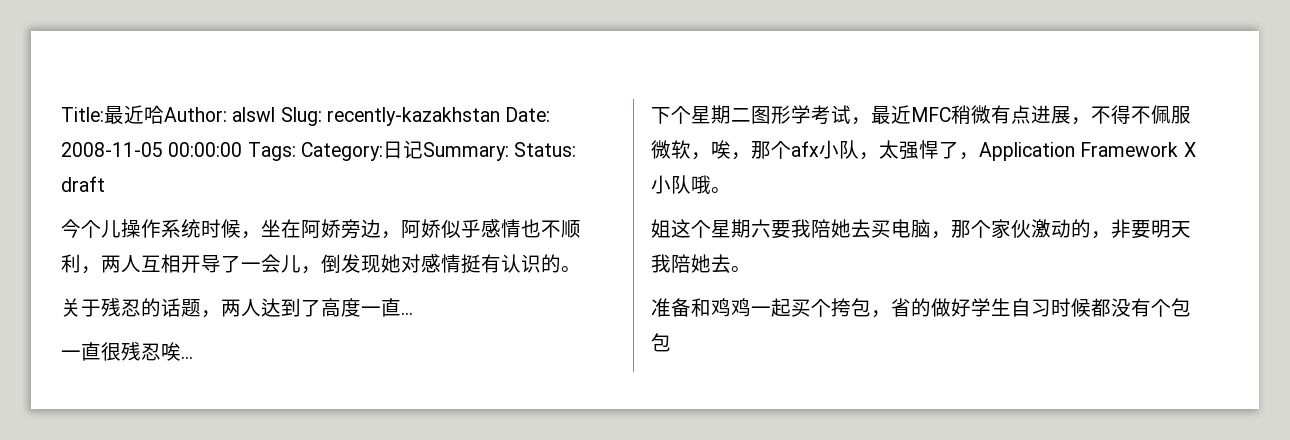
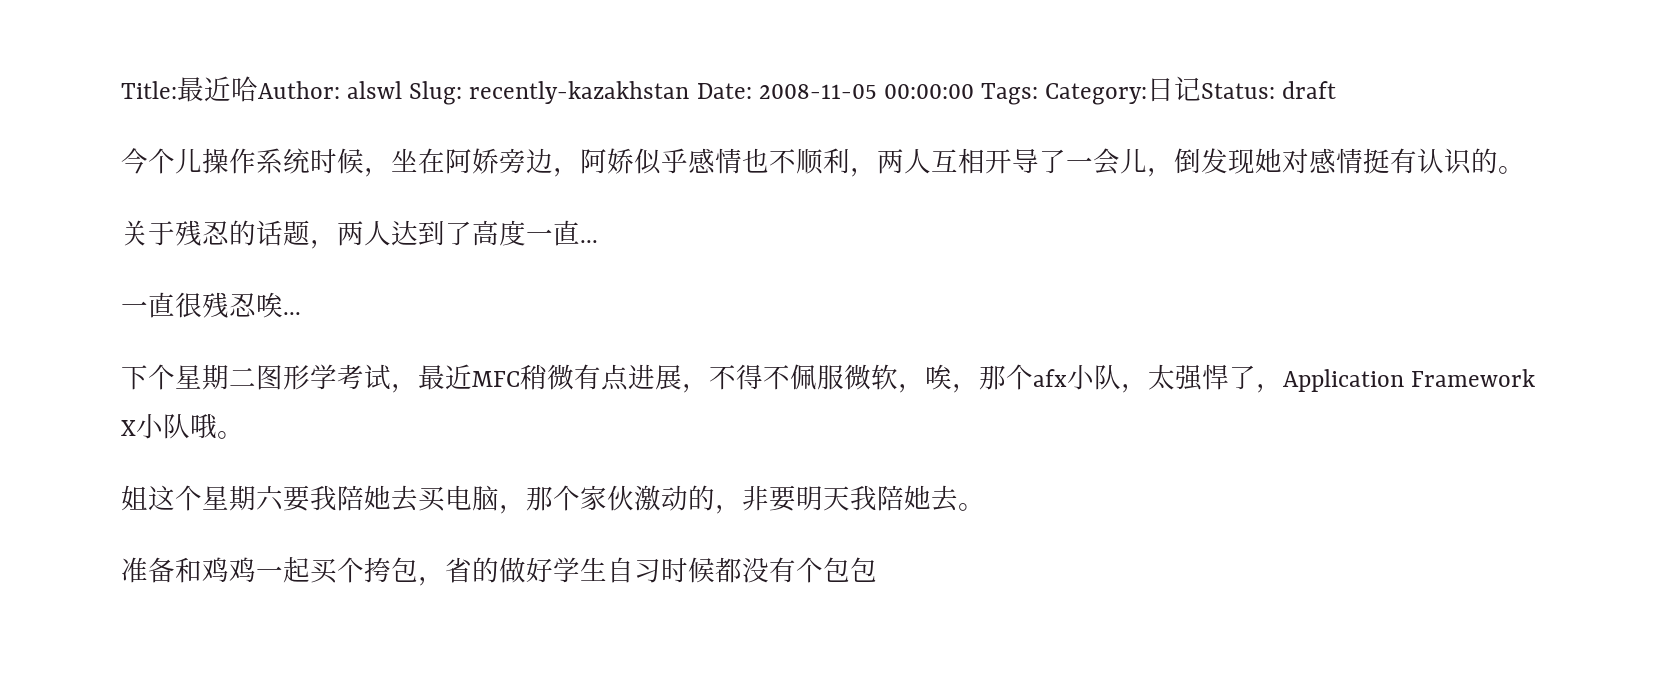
[422,142,509,161] Summary: -> (1202, 88) none

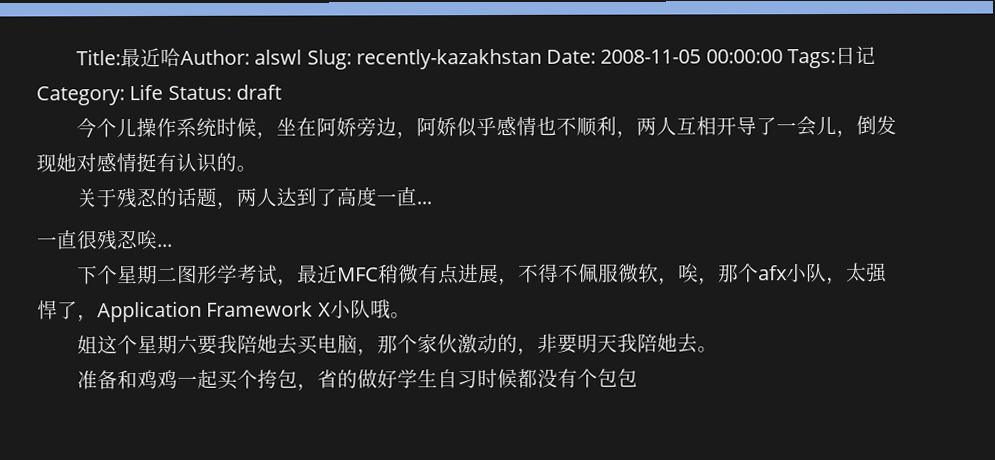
[1045,76,1202,105] Category:日记 -> [834,45,876,65] [36,83,164,106] 日记Category: Life

